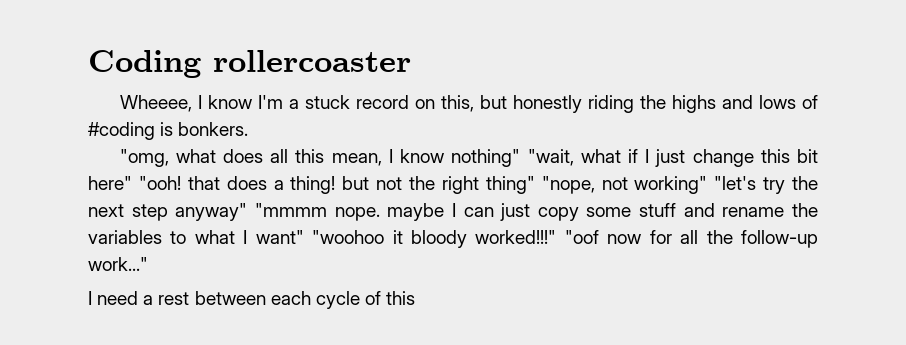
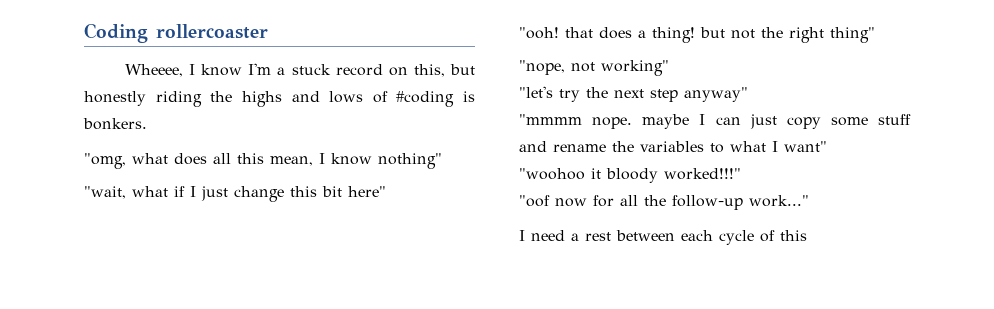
(521, 158) none -> (442, 161) //
(132, 183) none -> (386, 191) //
(535, 185) none -> (875, 35) //
(708, 185) none -> (669, 68) //
(248, 212) none -> (748, 94) //
(304, 237) none -> (827, 146) //
(557, 237) none -> (741, 174) //

